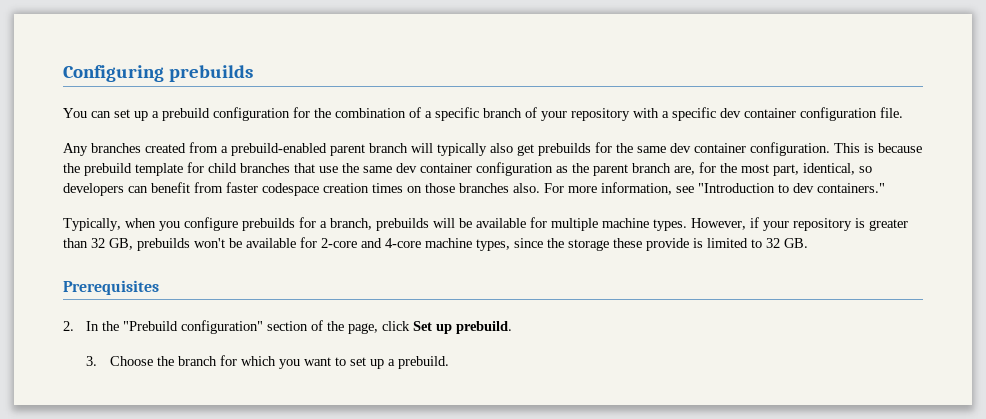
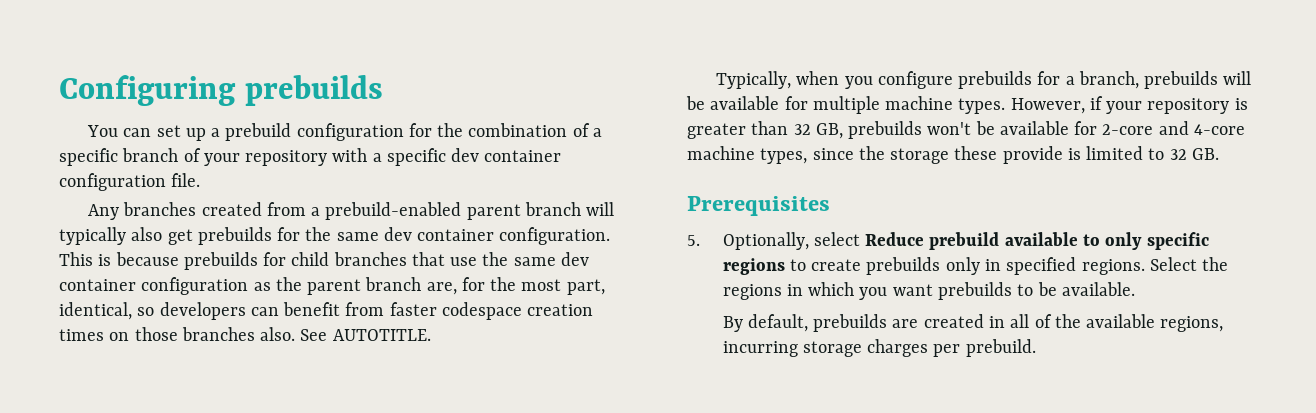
[63,163,183,176] the prebuild template -> [183,252,258,270] prebuilds
[544,182,885,195] For more information, see "Introduction to dev containers." -> [300,329,431,341] See AUTOTITLE.
[63,320,513,334] [86,355,395,369] 2. In the "Prebuild configuration" section of the page, click Set up prebuild. // 3. Choose the branch for which you want to set up a -> [687,232,1209,250] [722,257,1229,275] [722,282,1135,300] [722,314,1224,332] [722,339,961,357] 5. Optionally, select Reduce prebuild available to only specific regions to create prebuilds only in specified regions. Select the regions in which you want prebuilds to be available. // By default, prebuilds are created in all of the available regions, incurring storage charges per

